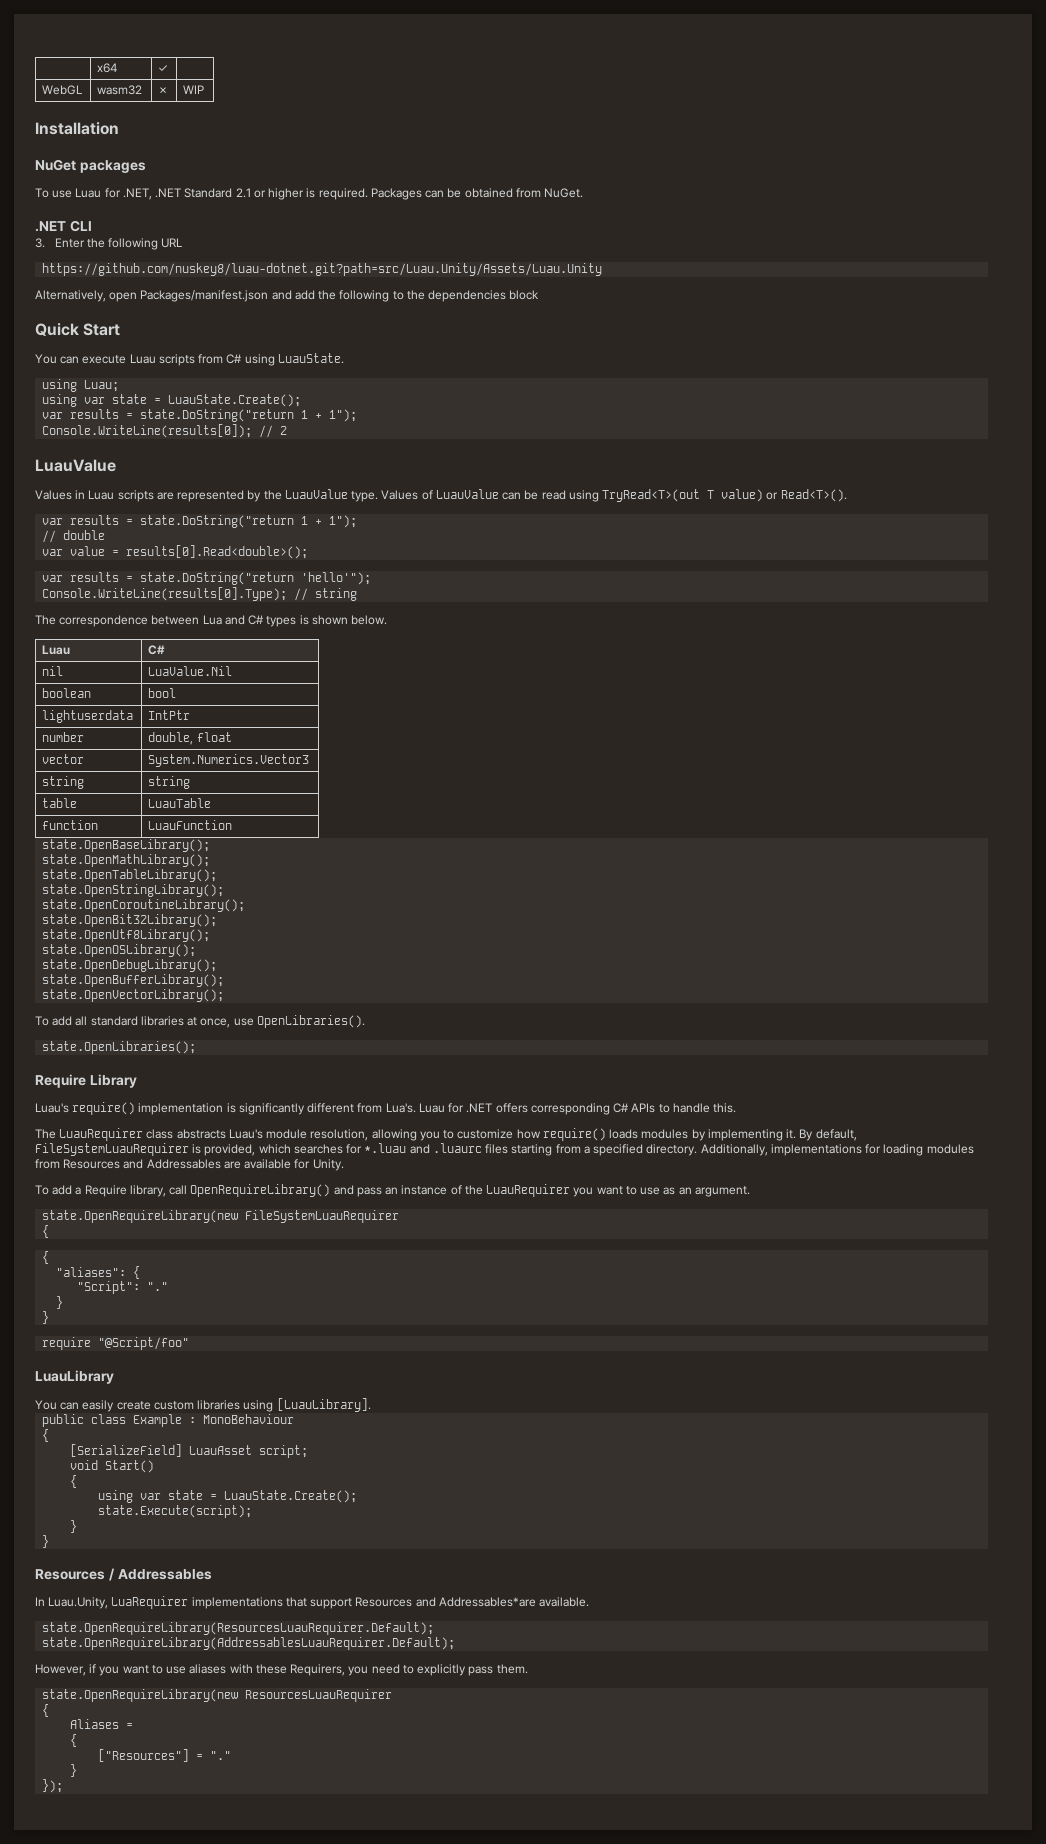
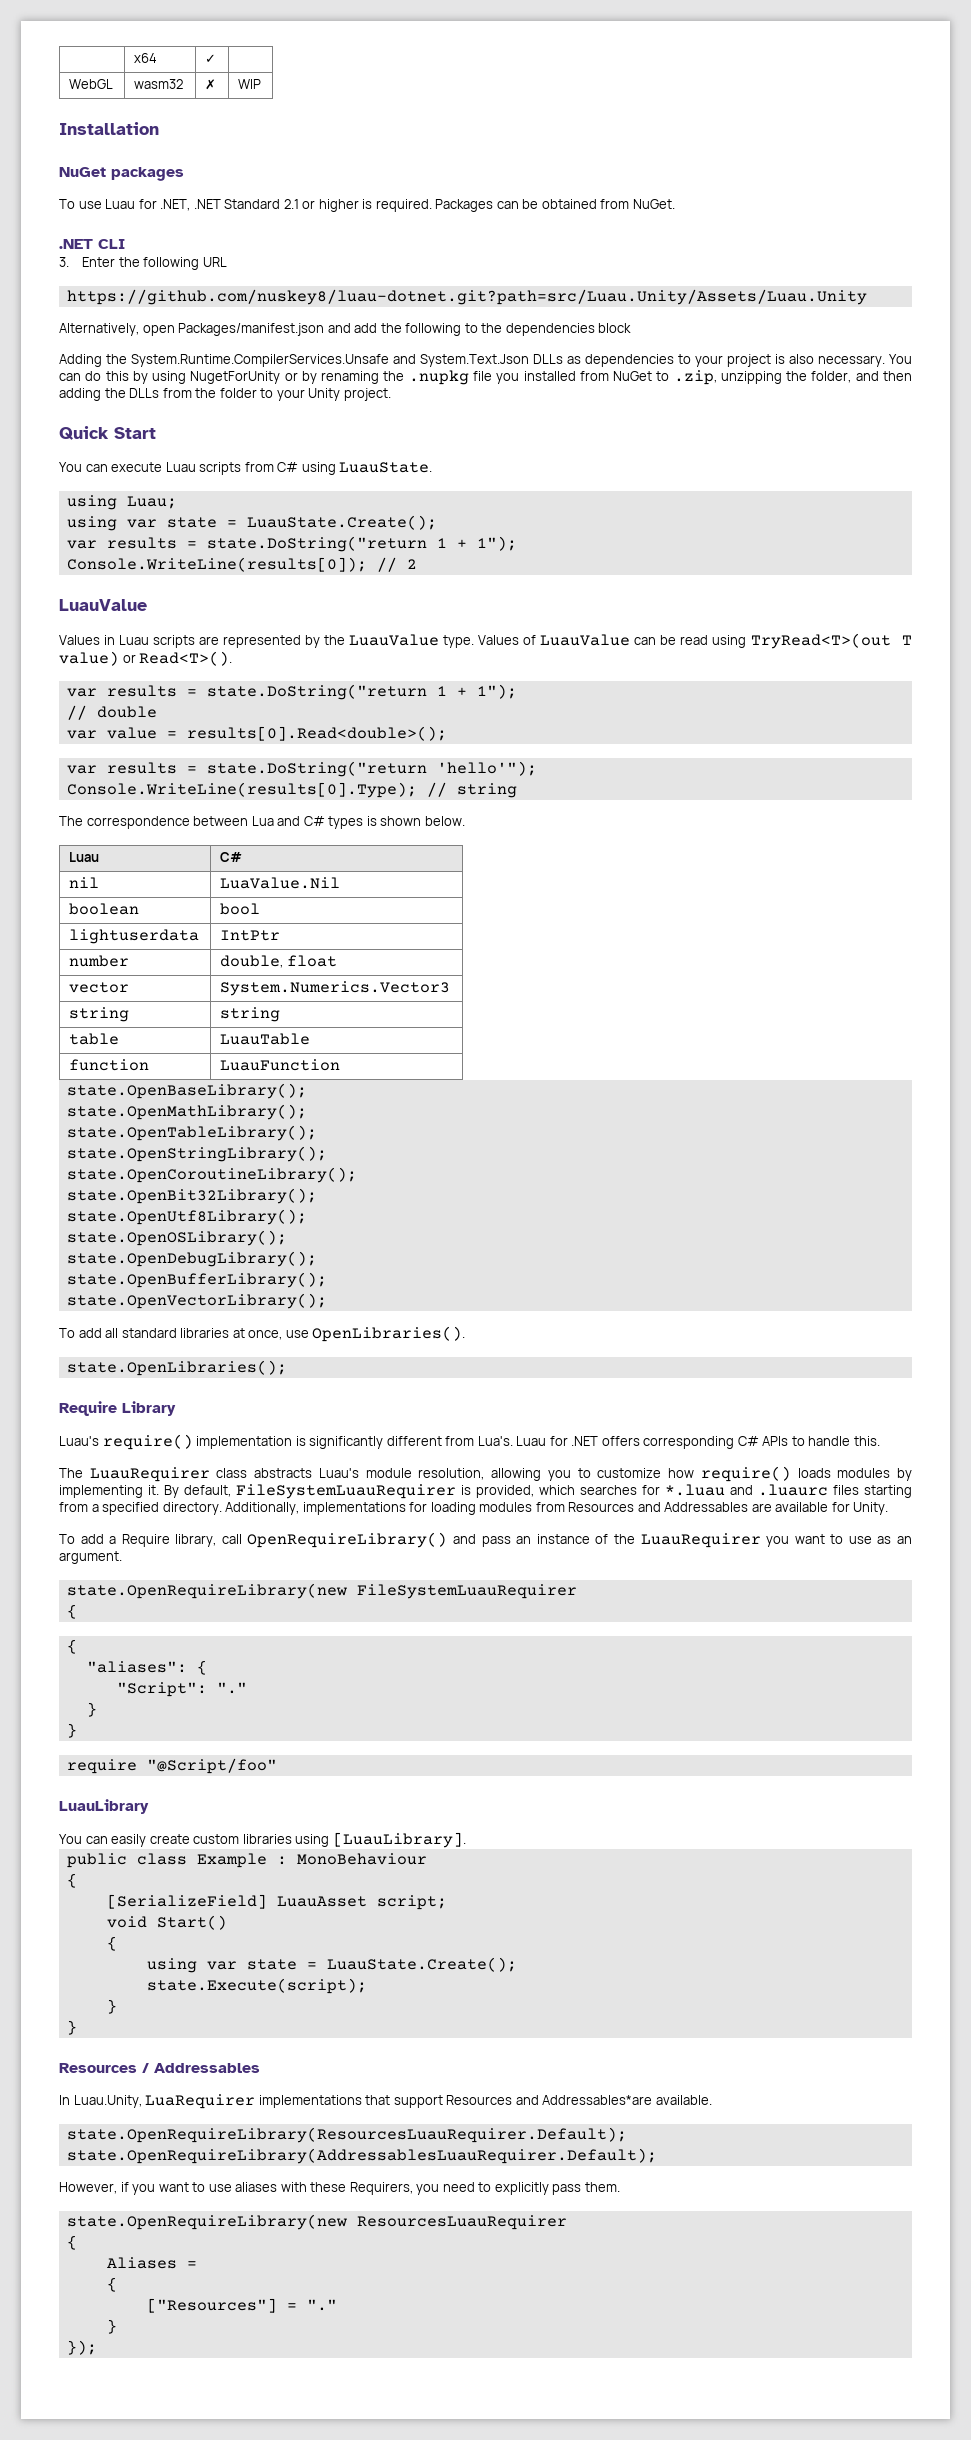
(540, 295) none -> [59,354,912,367] [59,370,912,385] [59,388,391,401] // Adding the System.Runtime.CompilerServices.Unsafe and System.Text.Json DLLs as dependencies to your project is also necessary. You can do this by using NugetForUnity or by renaming the .nupkg file you installed from NuGet to .zip, unzipping the folder, and then adding the DLLs from the folder to your Unity project.

